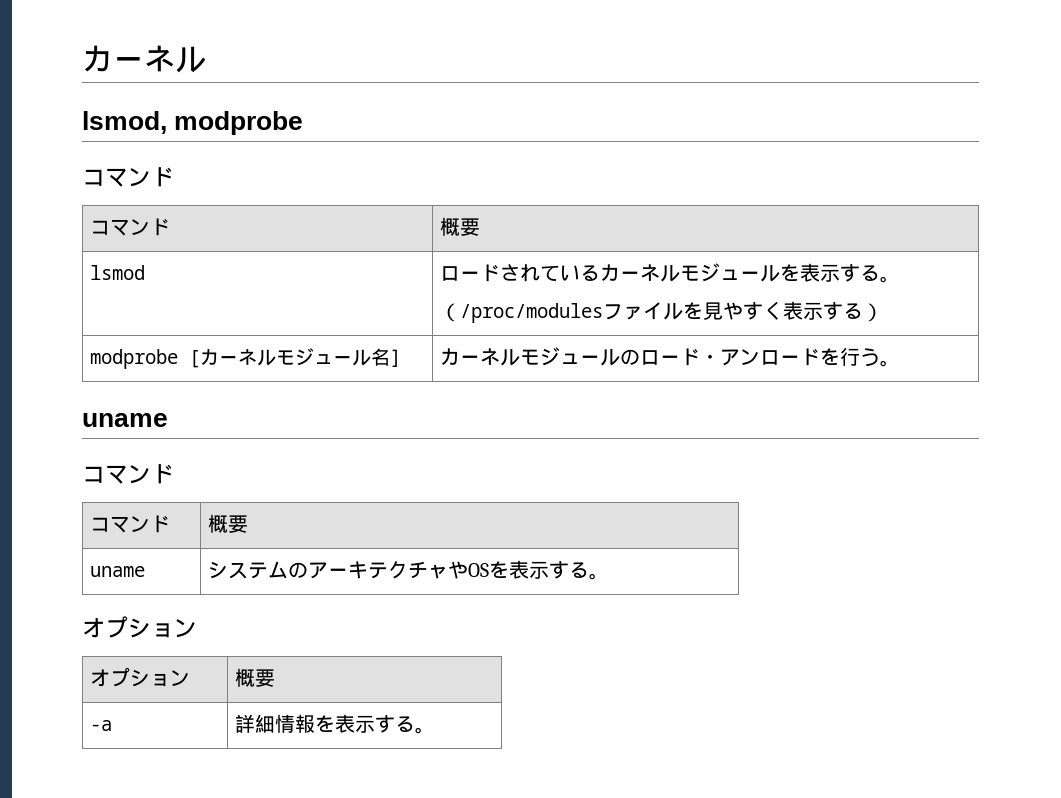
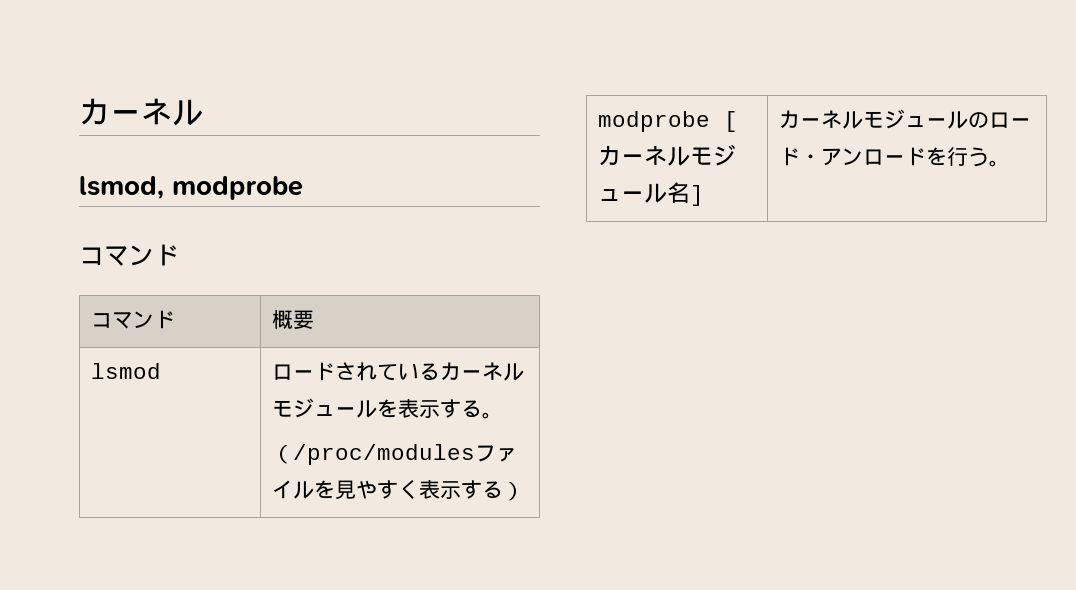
[82,413,168,427] [82,464,174,484] [90,515,171,533] [208,514,249,533] [90,566,146,577] [208,560,610,580] [82,616,197,638] [90,667,191,687] [235,668,276,687] [90,720,113,731] [235,714,436,734] // uname // コマンド // コマンド | 概要 // uname | システムのアーキテクチャやOSを表示する。 // オプション // オプション | 概要 // -a | 詳細情報を表示する。 -> (1010, 163) none

